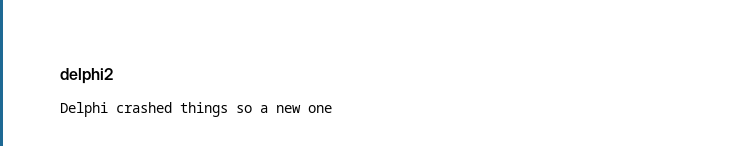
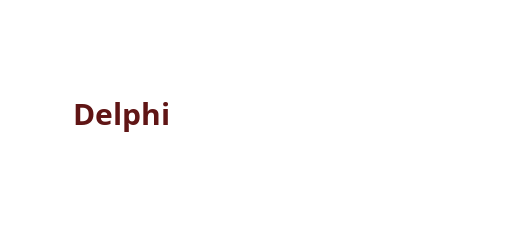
[60,68,113,84] [60,102,332,117] delphi2 // Delphi crashed things so a new one -> [73,102,170,132] Delphi

